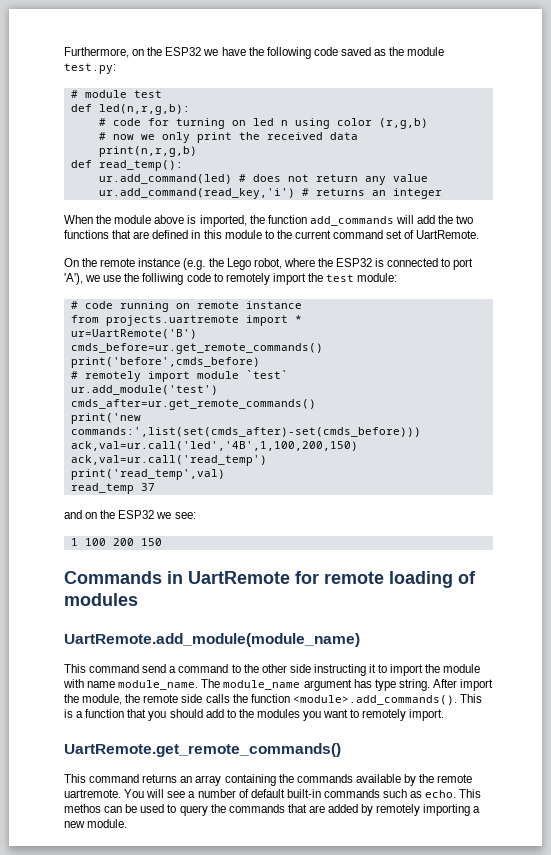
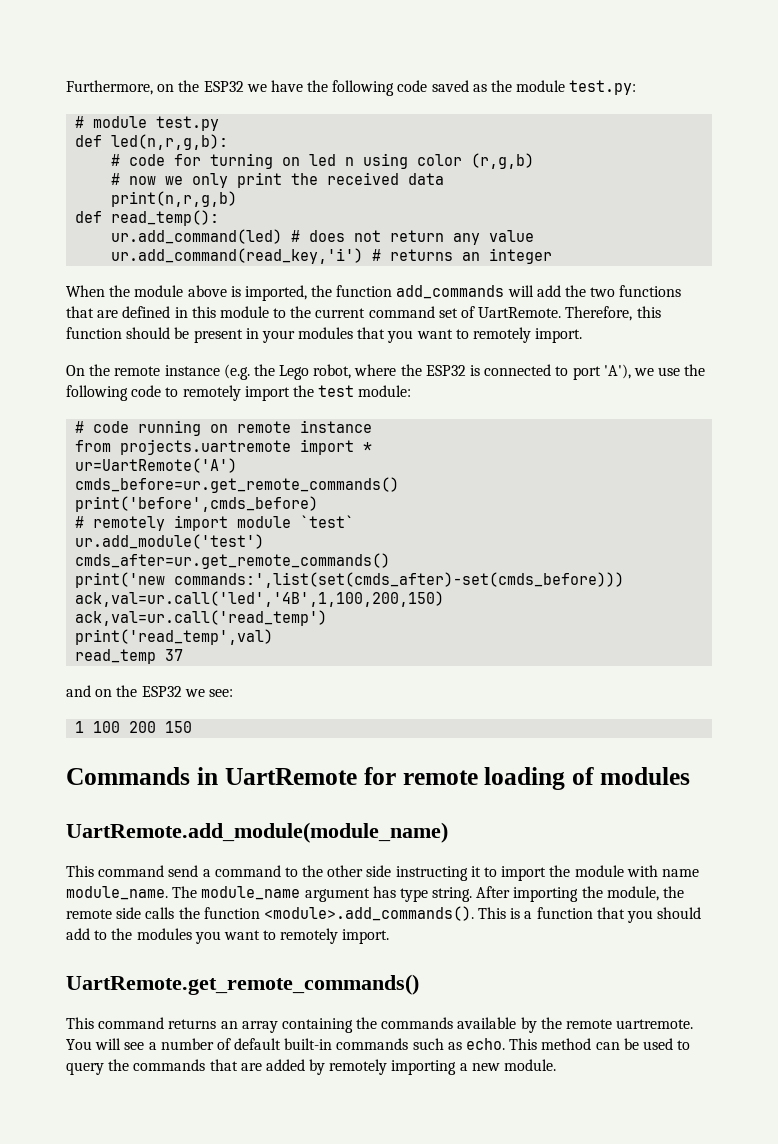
[133,90,162,98] test -> [156,116,220,131] test.py
(480, 234) none -> [565,306,661,321] [66,327,583,343] Therefore, this function should be present in your modules that you want to remotely import.
[142,273,184,285] folliwing -> [66,385,128,401] following
[70,329,197,339] ur=UartRemote('B') -> [75,458,238,473] ur=UartRemote('A')
[460,679,494,691] import -> [513,887,579,902] importing
[64,804,101,813] methos -> [541,1038,592,1050] method

